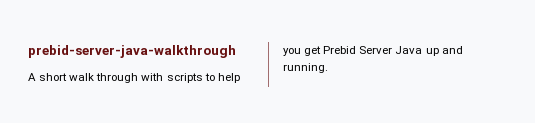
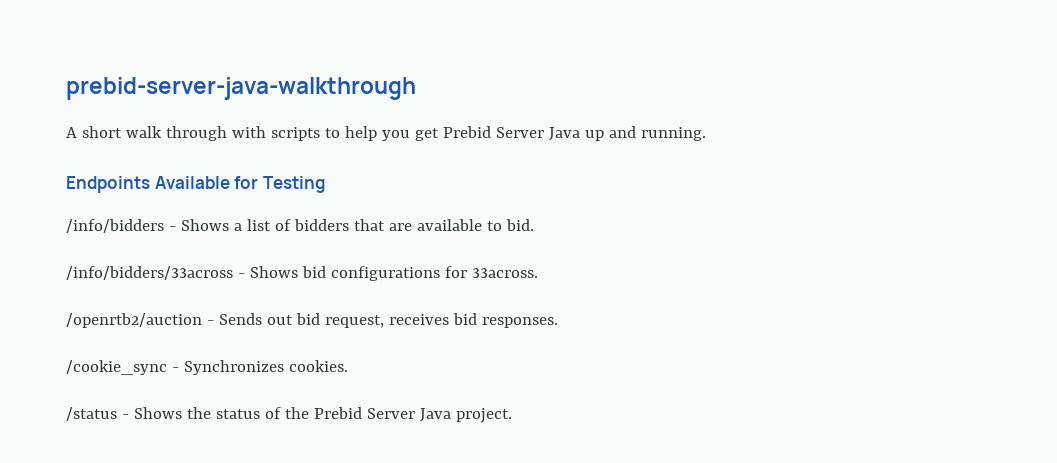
(328, 68) none -> [66,176,325,193] [66,219,534,233] [66,266,538,281] [66,313,558,328] [66,360,348,375] [66,407,512,423] // Endpoints Available for Testing // /info/bidders - Shows a list of bidders that are available to bid. // /info/bidders/33across - Shows bid configurations for 33across. // /openrtb2/auction - Sends out bid request, receives bid responses. // /cookie_sync - Synchronizes cookies. // /status - Shows the status of the Prebid Server Java project.

